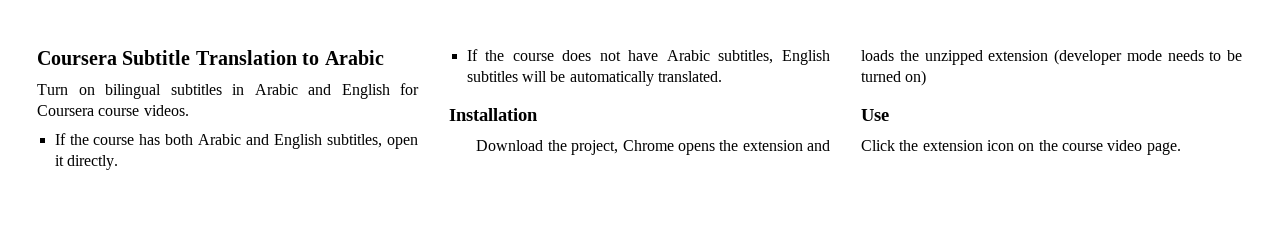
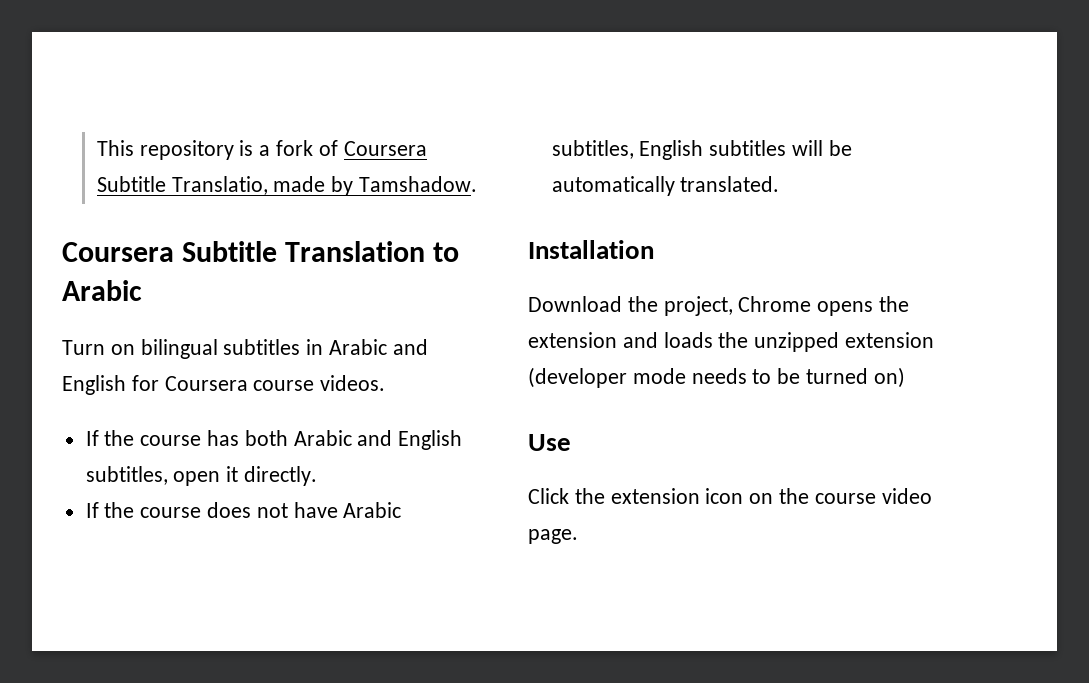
(37, 58) none -> [96,140,427,160] [96,176,477,196] This repository is a fork of Coursera Subtitle Translatio, made by Tamshadow. //

